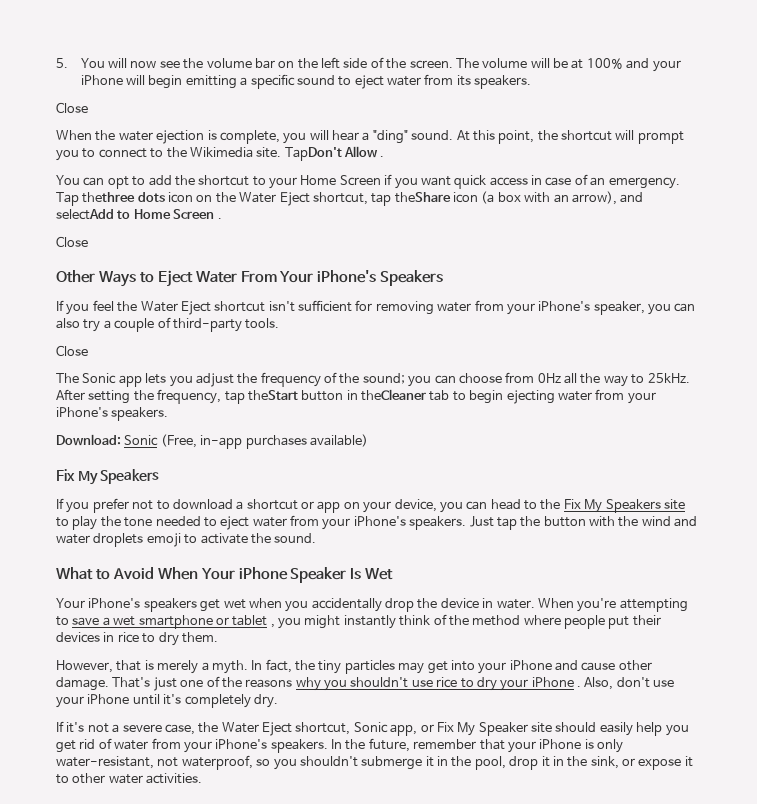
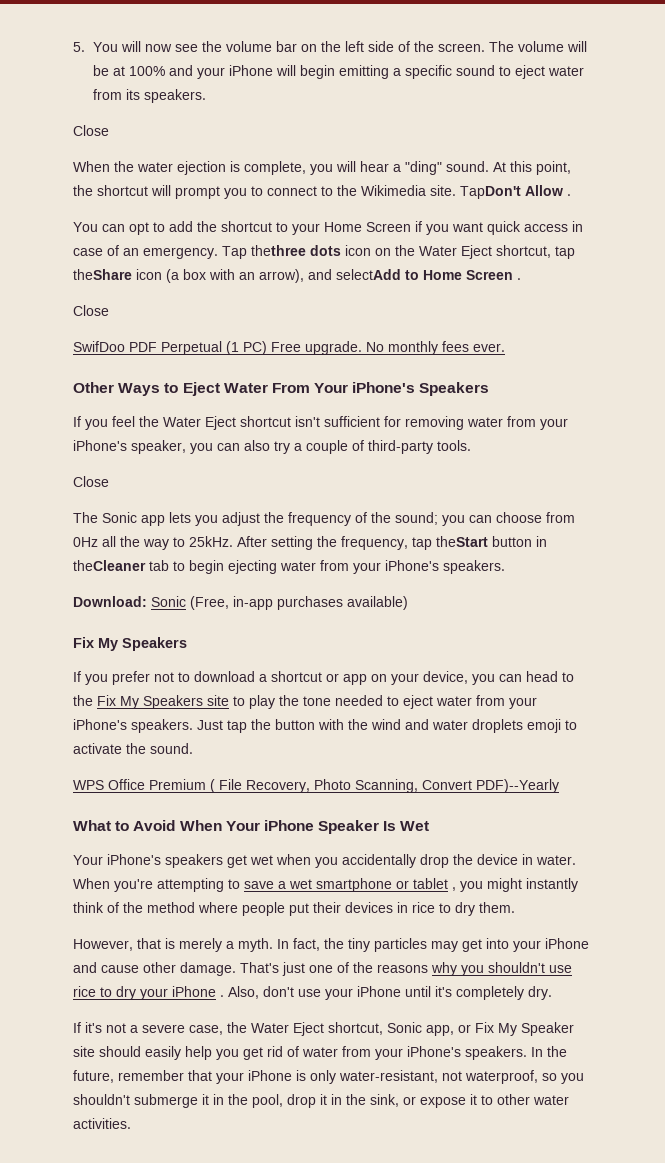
(88, 241) none -> [73,341,505,355] // SwifDoo PDF Perpetual (1 PC) Free upgrade. No monthly fees ever.
(317, 538) none -> [73,779,559,793] // WPS Office Premium ( File Recovery, Photo Scanning, Convert PDF)--Yearly

